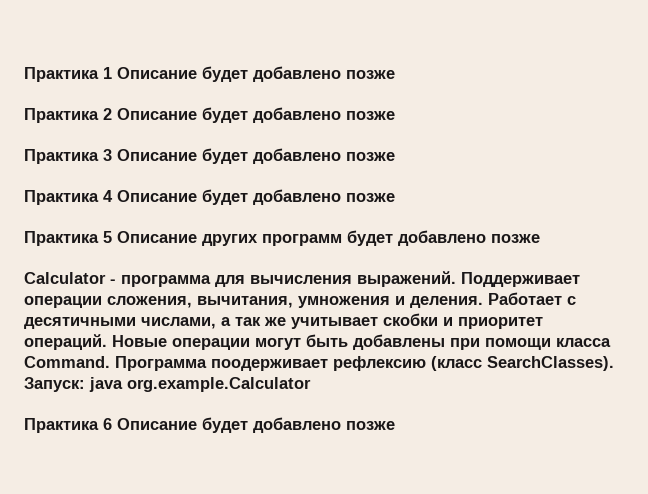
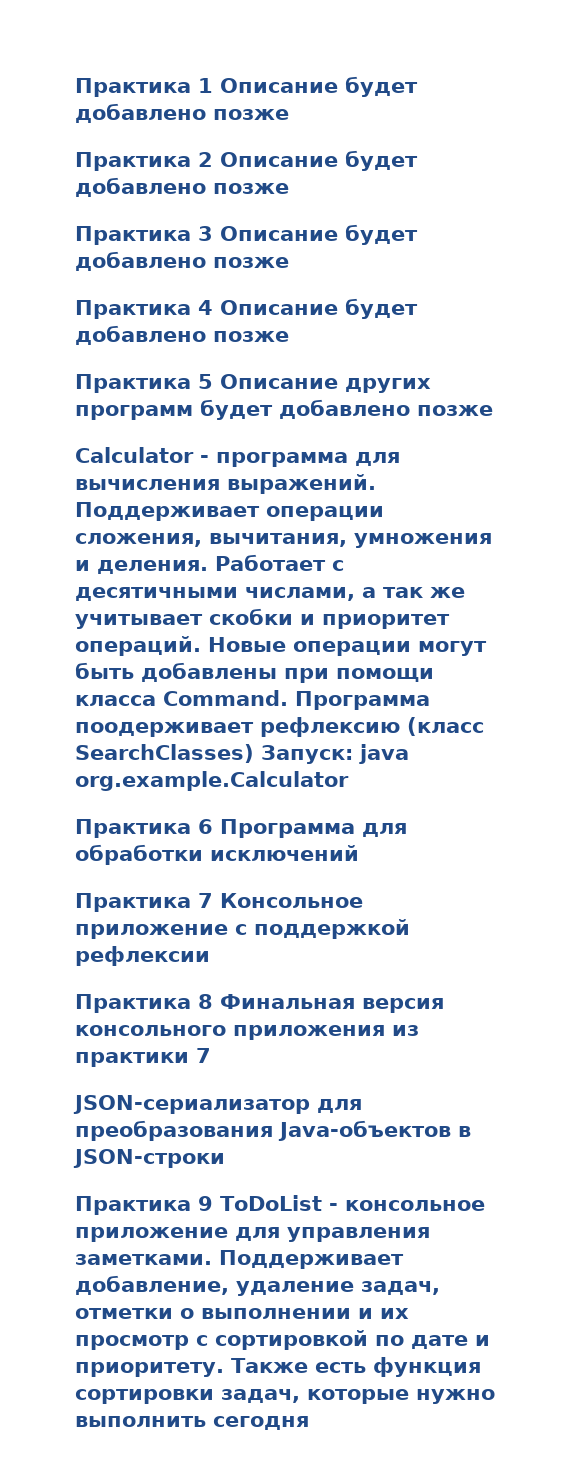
[487,356,614,371] SearchClasses). -> [75,744,254,763] SearchClasses)
[117,417,395,433] Описание будет добавлено позже -> [220,819,407,838] [75,844,359,865] [75,893,363,912] [75,919,410,939] [75,946,210,966] [75,994,444,1013] [75,1025,419,1040] [75,1048,211,1067] [73,1095,362,1114] [75,1120,471,1141] [73,1149,225,1168] [75,1195,485,1215] [75,1227,430,1242] [75,1250,404,1269] [75,1275,440,1296] [75,1308,409,1319] [75,1330,490,1350] [75,1357,481,1377] [75,1389,495,1404] [75,1416,309,1430] Программа для обработки исключений // Практика 7 Консольное приложение с поддержкой рефлексии // Практика 8 Финальная версия консольного приложения из практики 7 // JSON-сериализатор для преобразования Java-объектов в JSON-строки // Практика 9 ToDoList - консольное приложение для управления заметками. Поддерживает добавление, удаление задач, отметки о выполнении и их просмотр с сортировкой по дате и приоритету. Также есть функция сортировки задач, которые нужно выполнить сегодня

